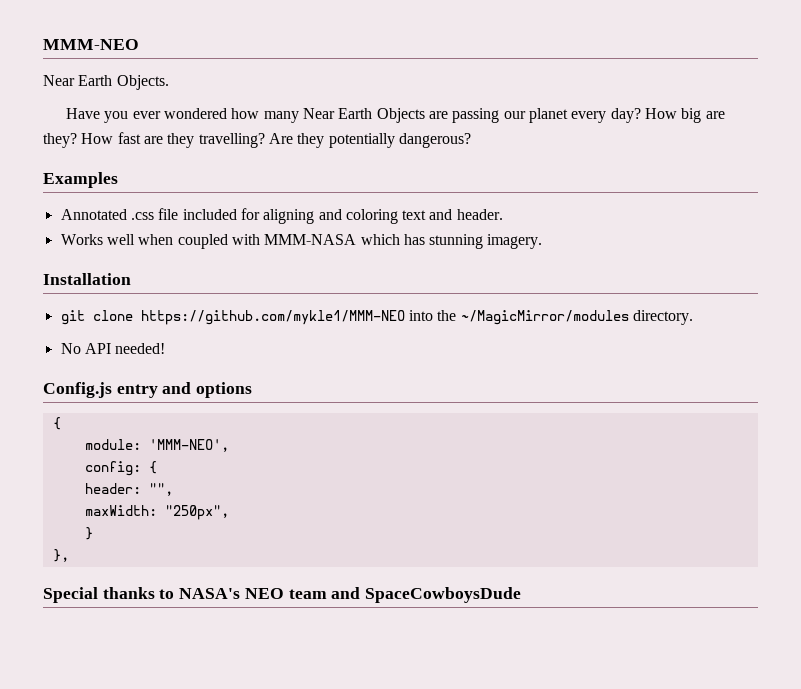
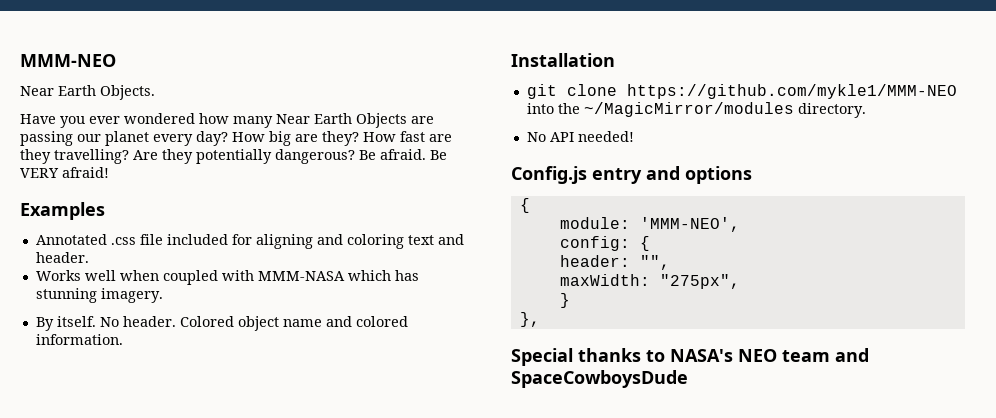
(471, 140) none -> [359,149,447,160] [20,167,109,178] Be afraid. Be VERY afraid!
(543, 241) none -> [35,316,408,331] [35,334,123,345] // By itself. No header. Colored object name and colored information.
[164,505,229,520] "250px", -> [659,274,740,289] "275px",

